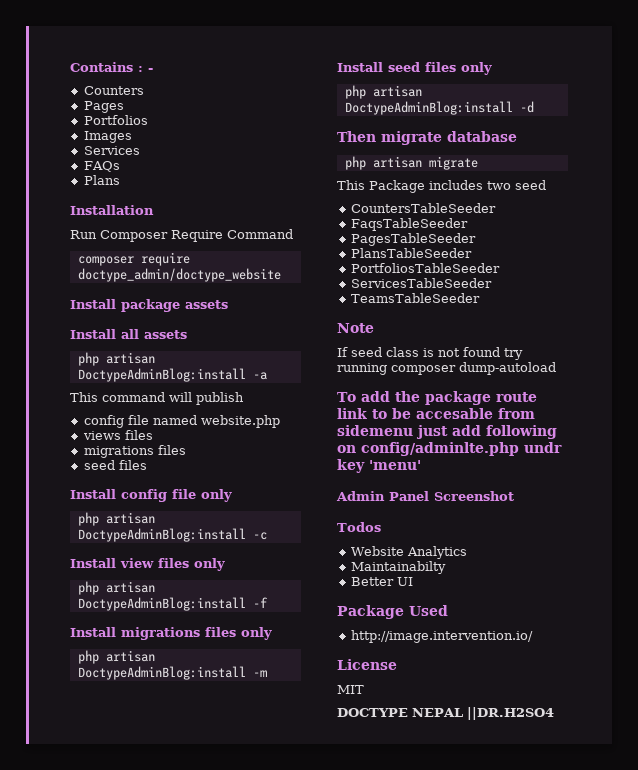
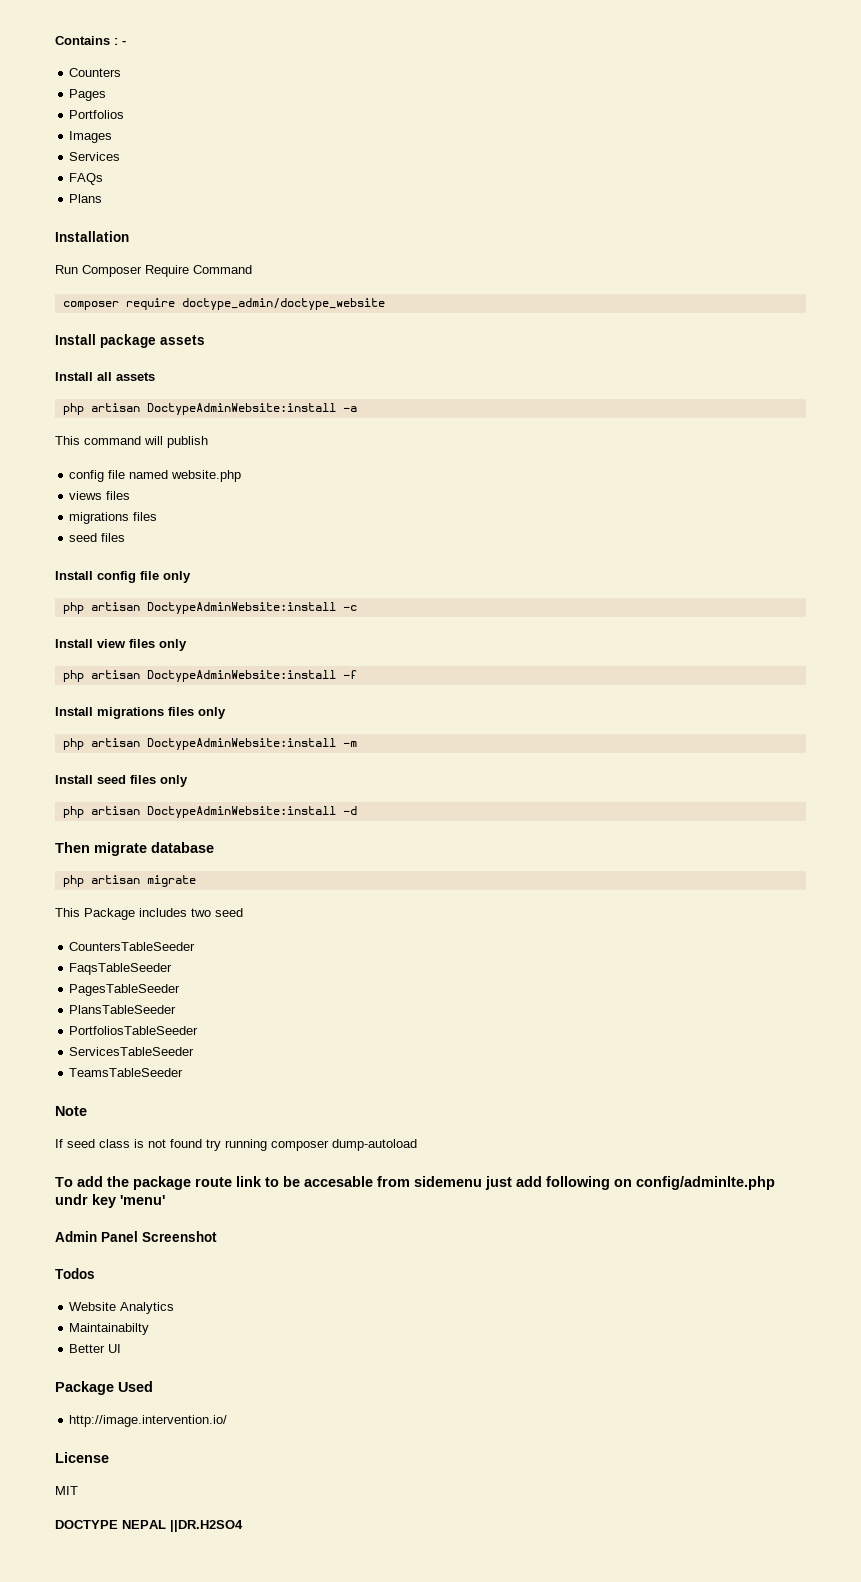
[77,368,246,382] DoctypeAdminBlog:install -> [146,403,336,415] DoctypeAdminWebsite:install
[77,528,246,542] DoctypeAdminBlog:install -> [146,602,336,614] DoctypeAdminWebsite:install
[77,597,246,611] DoctypeAdminBlog:install -> [146,670,336,682] DoctypeAdminWebsite:install
[77,666,246,680] DoctypeAdminBlog:install -> [146,738,336,750] DoctypeAdminWebsite:install
[344,101,513,115] DoctypeAdminBlog:install -> [146,806,336,818] DoctypeAdminWebsite:install

